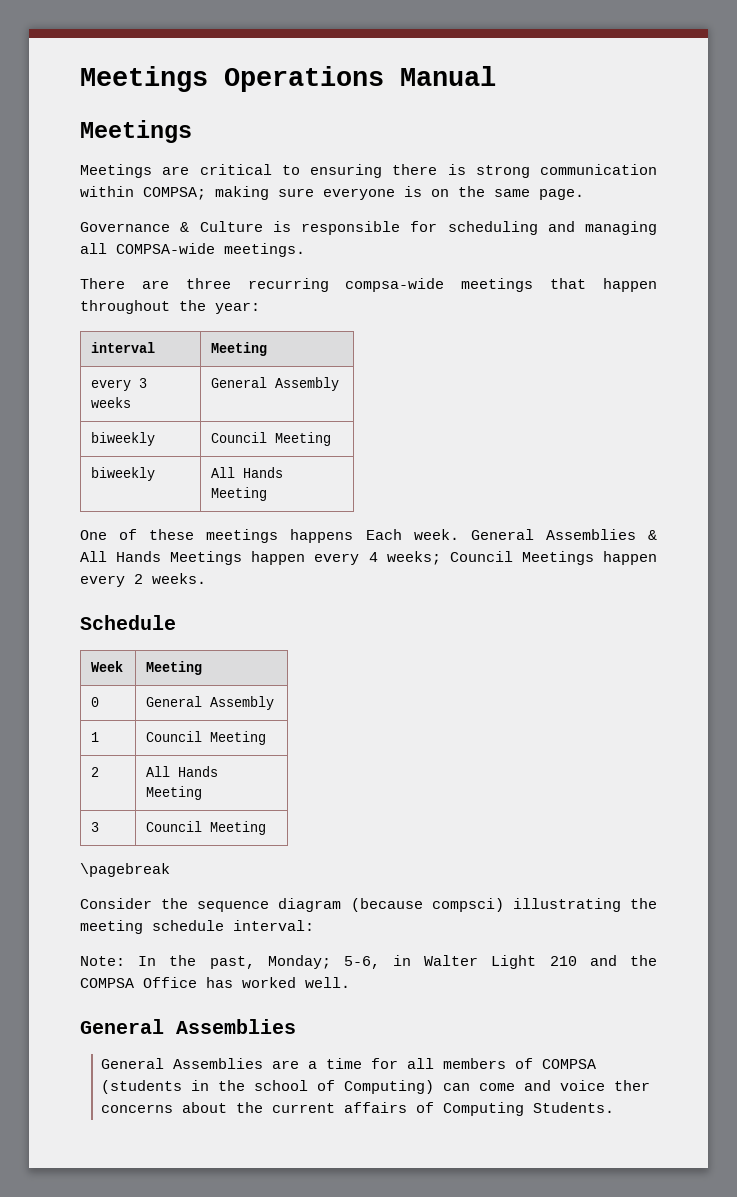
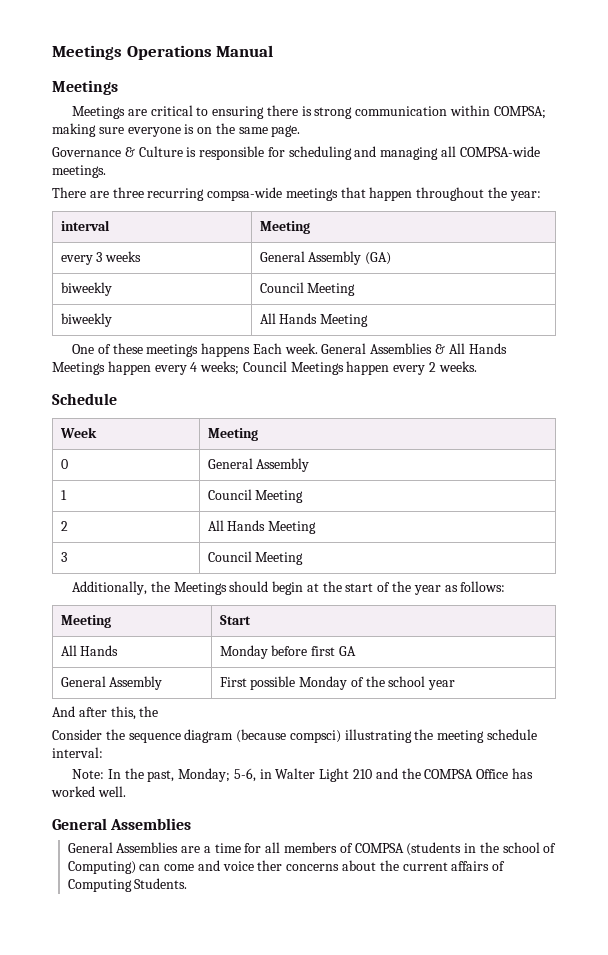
(340, 384) none -> [365,252,392,265] (GA)
[80,863,170,877] \pagebreak -> [71,581,506,595] [60,615,111,628] [219,615,251,625] [60,645,119,656] [219,645,356,659] [60,676,163,690] [219,676,456,690] [52,706,159,720] Additionally, the Meetings should begin at the start of the year as follows: // Meeting | Start // All Hands | Monday before first GA // General Assembly | First possible Monday of the school year // And after this, the

